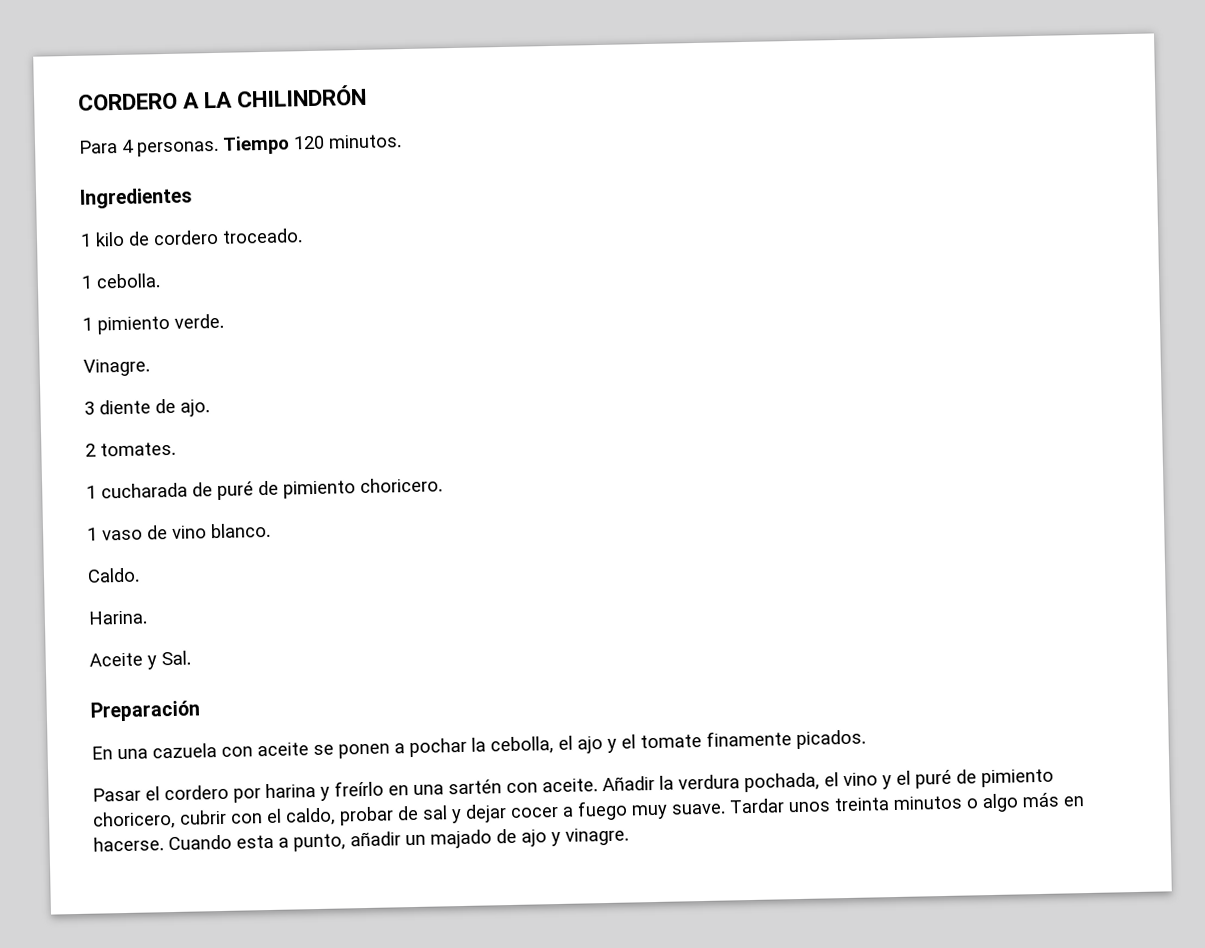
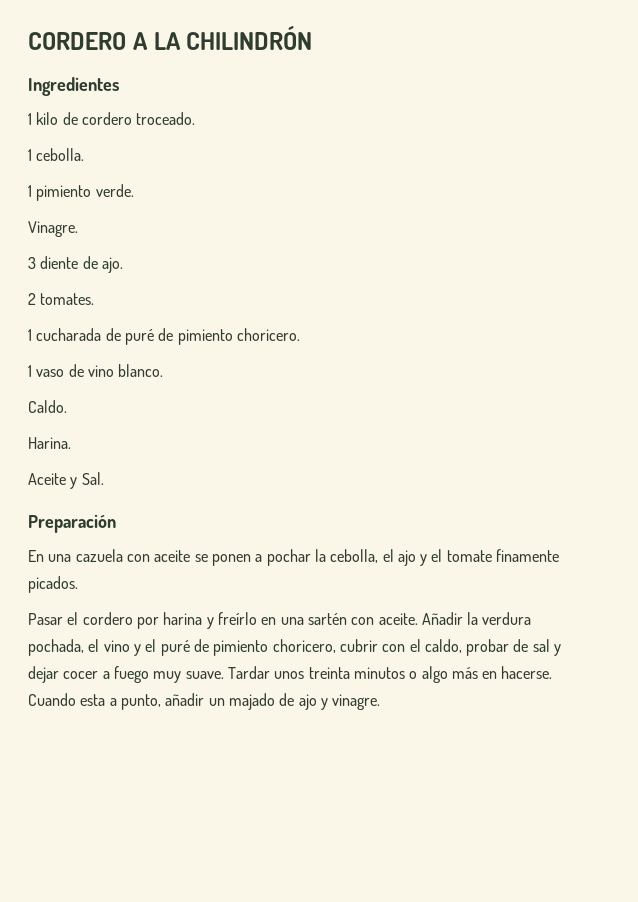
[78,134,402,157] // Para 4 personas. Tiempo 120 minutos. -> (313, 38) none

